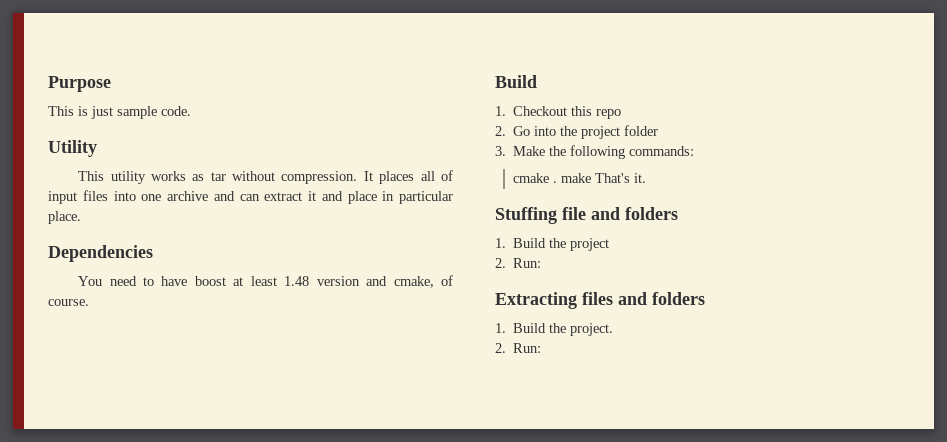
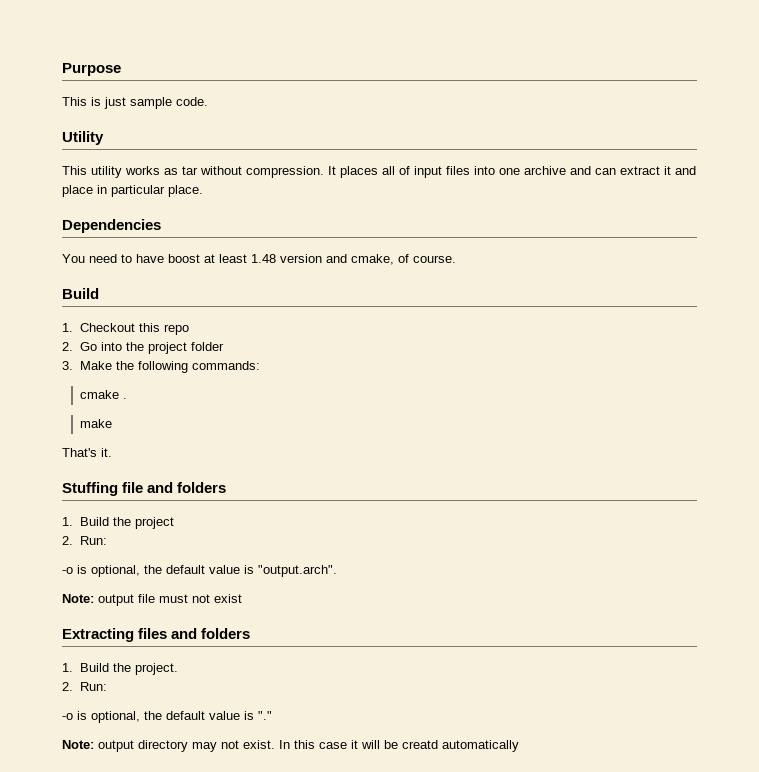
(558, 182) none -> (127, 398) //
(592, 178) none -> (112, 423) //
(542, 263) none -> [62,565,337,577] [62,594,242,606] // -o is optional, the default value is "output.arch". // Note: output file must not exist
(542, 348) none -> [62,711,272,723] [62,740,519,752] // -o is optional, the default value is "." // Note: output directory may not exist. In this case it will be creatd automatically

